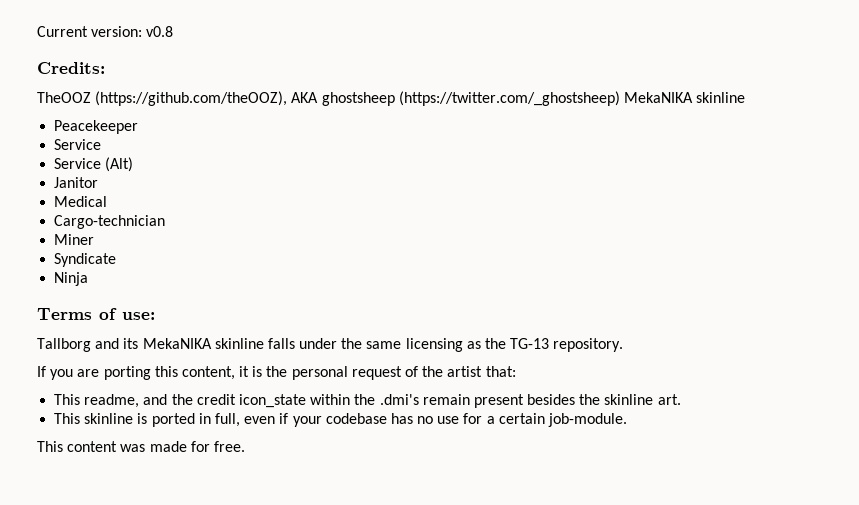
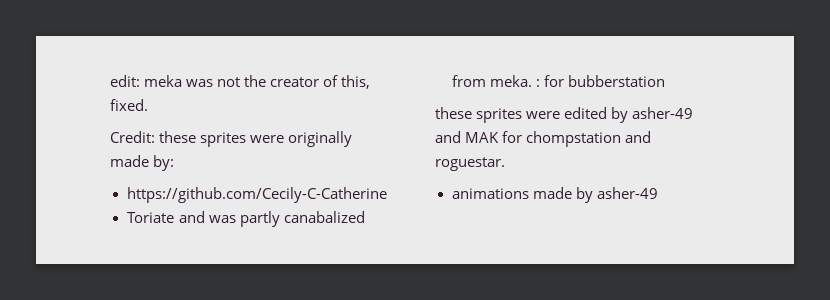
[37,26,174,37] [37,62,105,74] [37,91,746,106] [54,120,139,134] [54,139,102,150] [54,157,134,172] [54,177,99,188] [54,196,108,207] [54,215,166,229] [54,234,95,245] [54,253,117,267] [54,272,89,286] [37,308,155,320] [37,338,624,352] [37,366,516,380] [54,394,681,408] [54,413,628,427] [37,441,245,452] Current version: v0.8 // Credits: // TheOOZ (https://github.com/theOOZ), AKA ghostsheep (https://twitter.com/_ghostsheep) MekaNIKA skinline // Peacekeeper // Service // Service (Alt) // Janitor // Medical // Cargo-technician // Miner // Syndicate // Ninja // Terms of use: // Tallborg and its MekaNIKA skinline falls under the same licensing as the TG-13 repository. // If you are porting this content, it is the personal request of the artist that: // This readme, and the credit icon_state within the .dmi's remain present besides the skinline art. // This skinline is ported in full, even if your codebase has no use for a certain job-module. // This content was made for free. -> [110,75,371,89] [110,99,148,111] [110,131,353,147] [110,155,175,171] [126,187,387,203] [126,211,365,227] [451,75,665,87] [435,107,694,123] [435,131,652,147] [435,157,505,171] [451,187,658,203] edit: meka was not the creator of this, fixed. // Credit: these sprites were originally made by: // https://github.com/Cecily-C-Catherine // Toriate and was partly canabalized from meka. : for bubberstation // these sprites were edited by asher-49 and MAK for chompstation and roguestar. // animations made by asher-49

